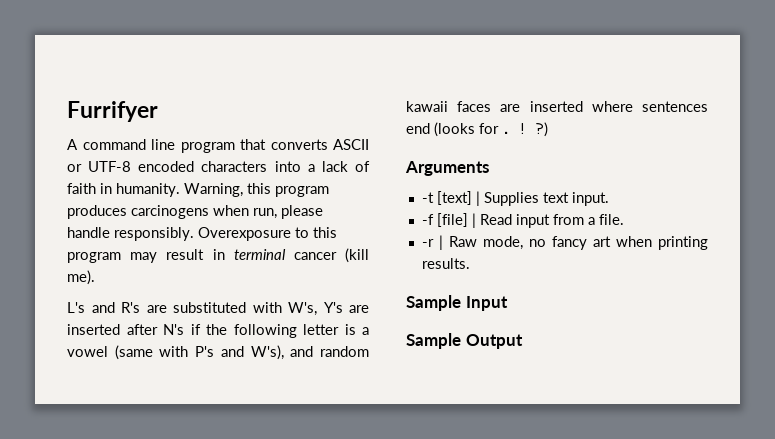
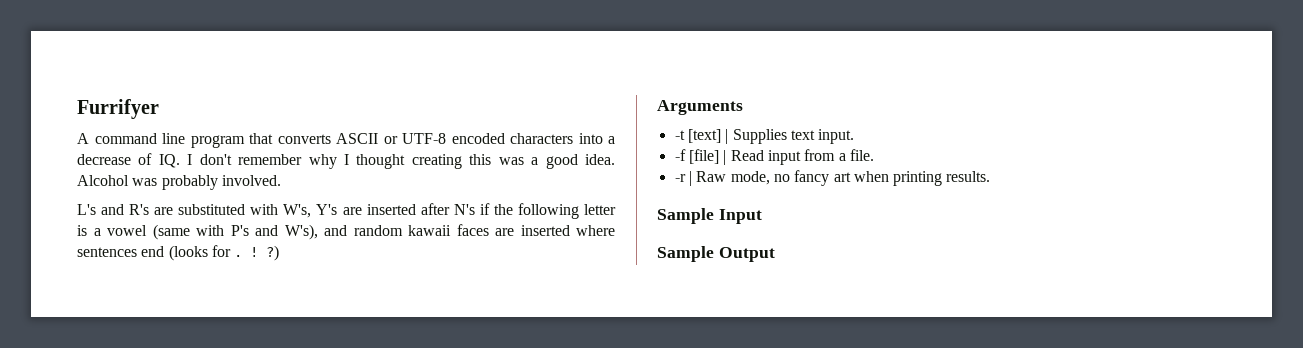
[321,161,370,172] [67,183,329,197] [67,205,323,219] [67,227,337,241] [67,248,369,263] [67,270,95,285] lack of faith in humanity. Warning, this program produces carcinogens when run, please handle responsibly. Overexposure to this program may result in terminal cancer (kill me). -> [77,153,616,169] [77,175,281,190] decrease of IQ. I don't remember why I thought creating this was a good idea. Alcohol was probably involved.

